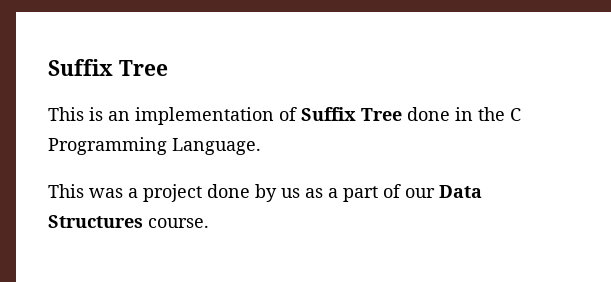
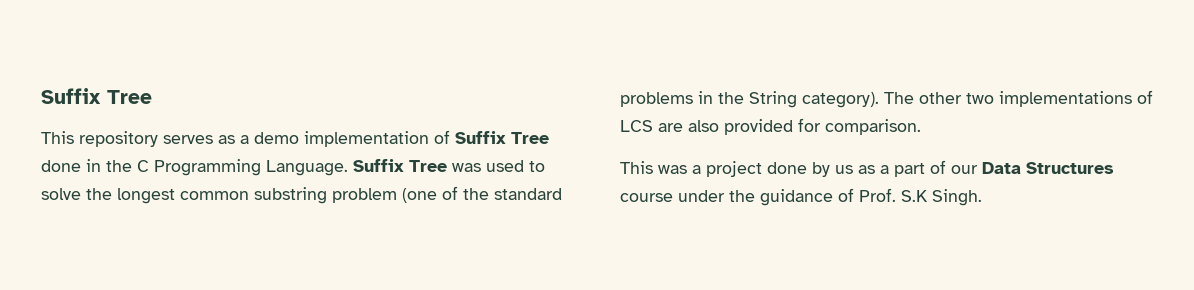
[89,107,130,121] is an -> [79,131,299,147] repository serves as a demo
(261, 146) none -> [353,159,545,172] [41,186,562,204] [620,90,1153,108] [620,118,921,135] Suffix Tree was used to solve the longest common substring problem (one of the standard problems in the String category). The other two implementations of LCS are also provided for comparison.
[148,218,209,228] course. -> [620,188,982,206] course under the guidance of Prof. S.K Singh.

